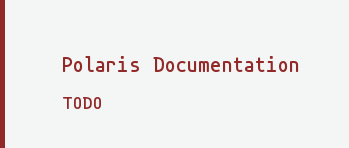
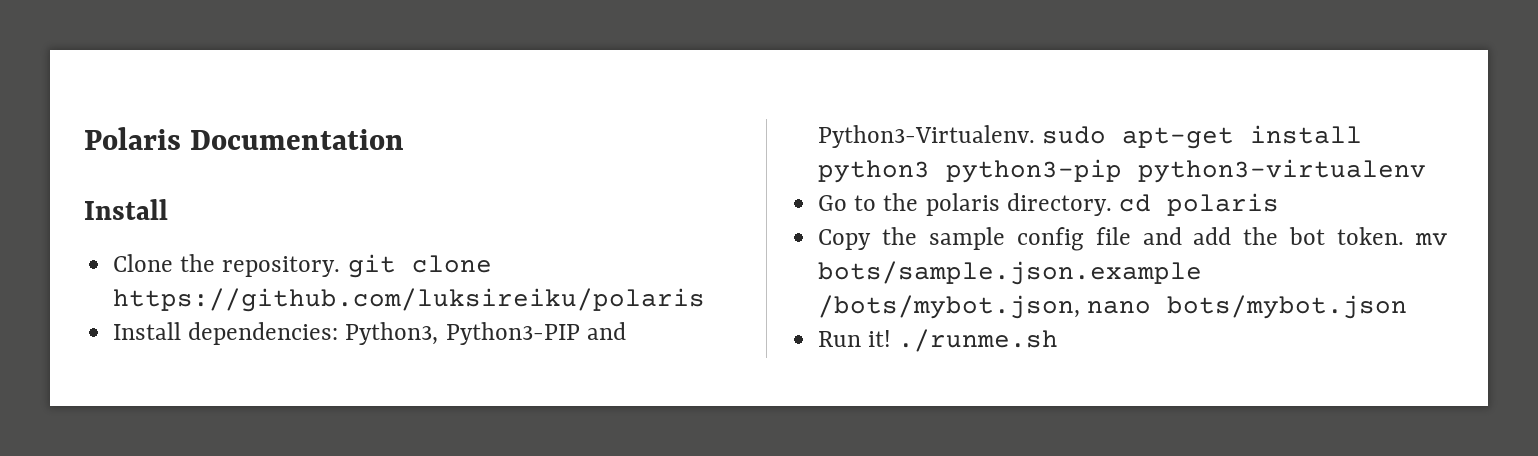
[62,97,102,109] TODO -> [84,199,168,220] [113,254,492,278] [113,288,706,312] [113,322,626,345] [818,125,1363,149] [818,159,1427,183] [818,193,1279,216] [818,227,1448,251] [818,261,1203,285] [818,295,1408,319] [818,329,1059,352] Install // Clone the repository. git clone https://github.com/luksireiku/polaris // Install dependencies: Python3, Python3-PIP and Python3-Virtualenv. sudo apt-get install python3 python3-pip python3-virtualenv // Go to the polaris directory. cd polaris // Copy the sample config file and add the bot token. mv bots/sample.json.example /bots/mybot.json, nano bots/mybot.json // Run it! ./runme.sh

